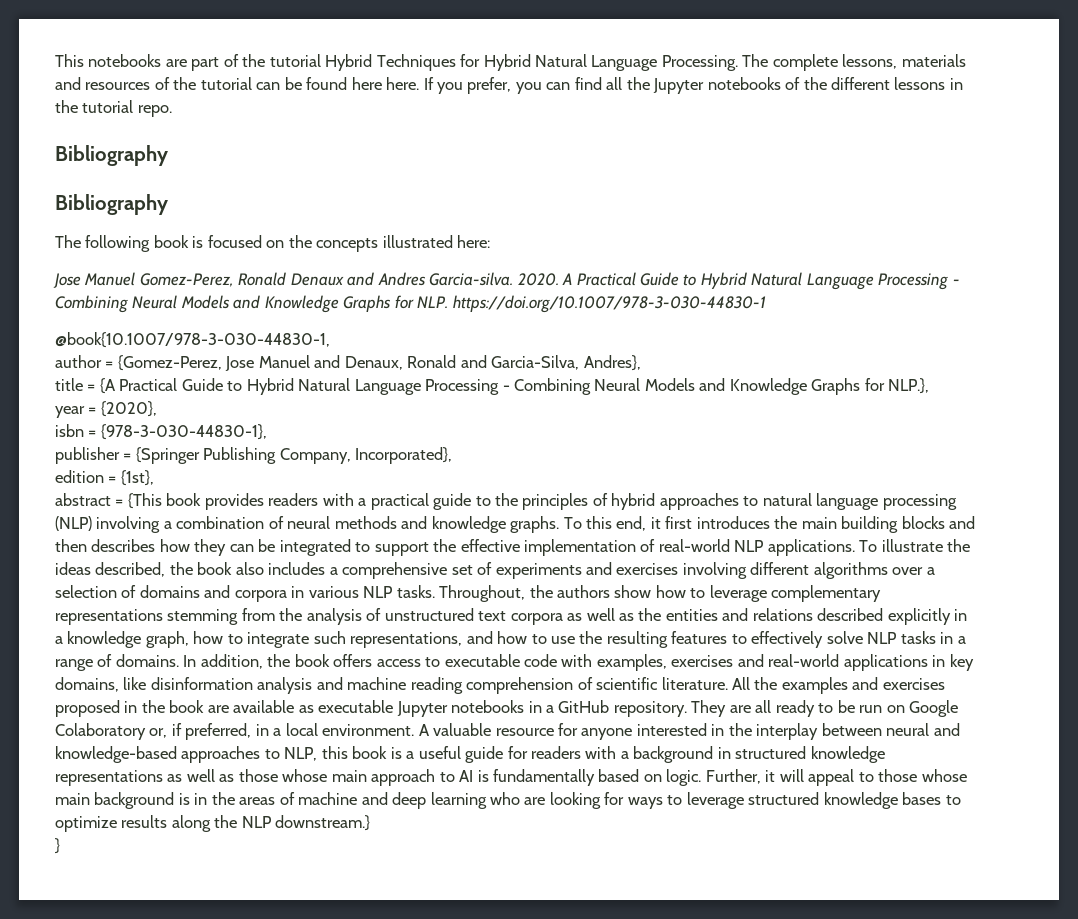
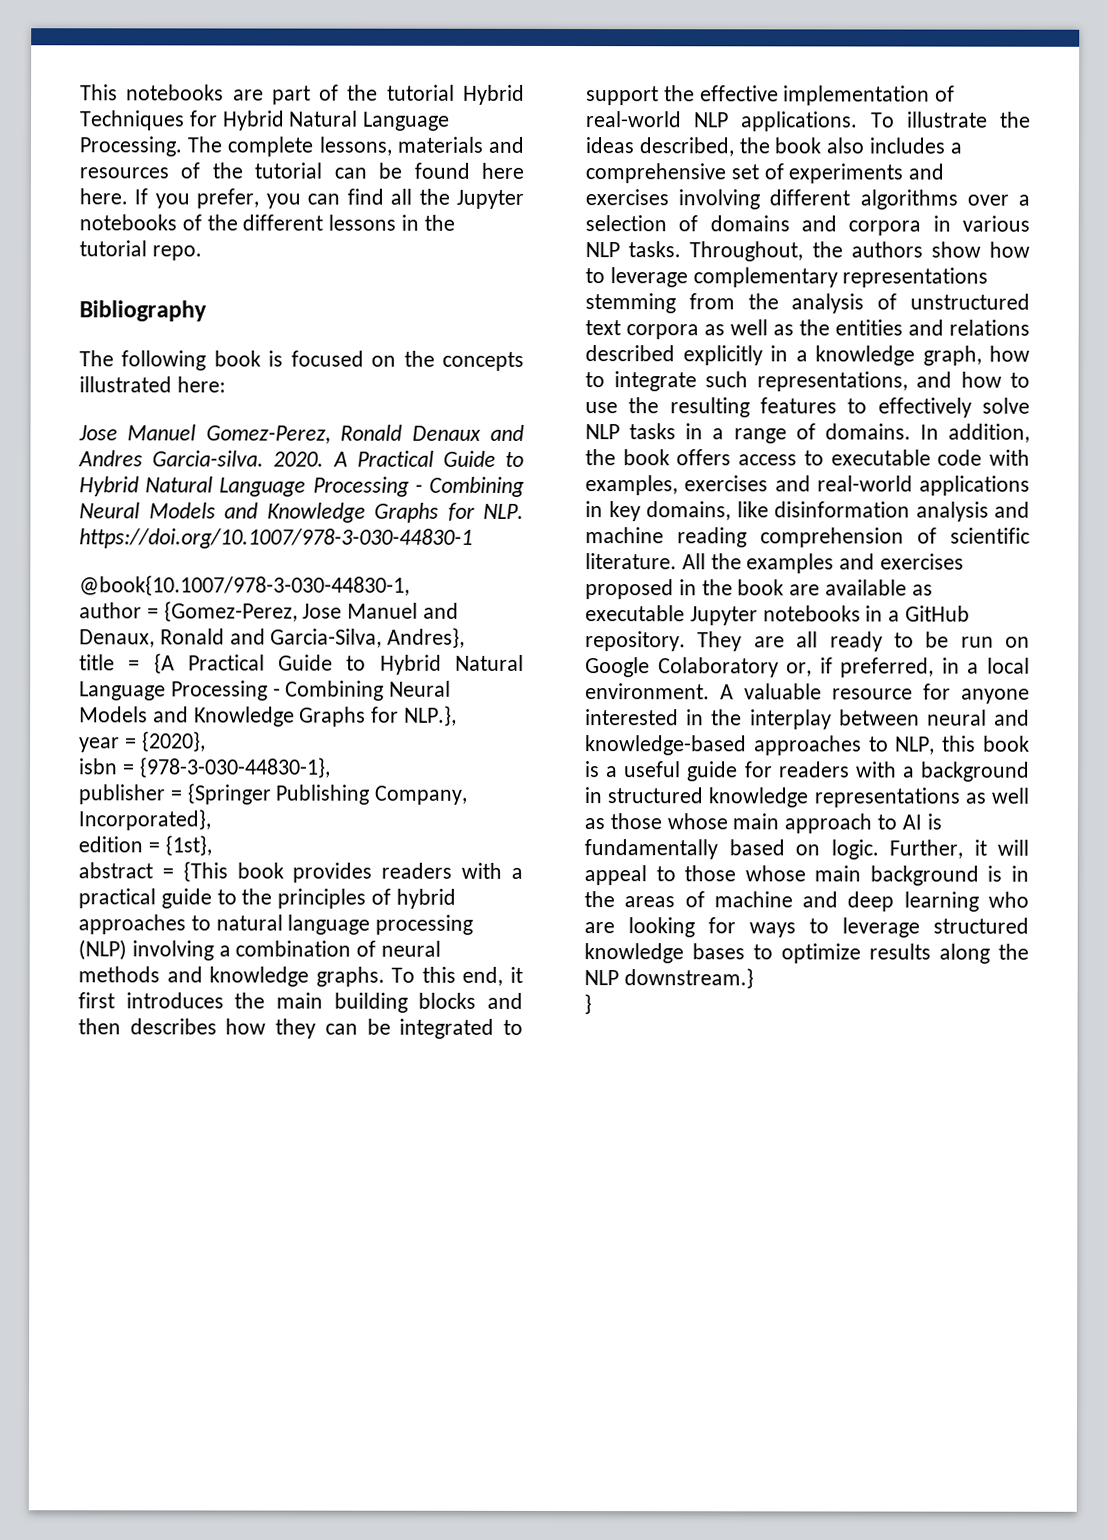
[55,194,168,215] // Bibliography -> (207, 311) none

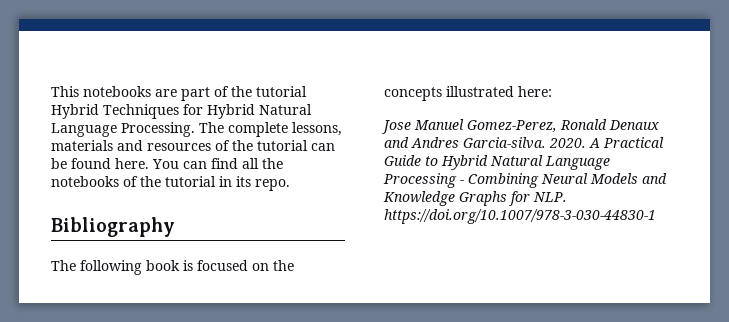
[481,162,524,179] [79,188,301,209] here here. If you prefer, you -> [115,158,179,169] here. You
[456,189,524,209] Jupyter -> (283, 163) none
[242,214,455,231] [79,240,147,257] different lessons in the tutorial -> [165,176,251,187] tutorial in its
[79,575,410,596] [79,601,460,622] [79,627,466,648] [79,653,524,675] [79,680,452,701] [79,705,458,727] [79,731,206,753] [78,757,331,778] [78,783,468,805] [78,809,211,831] [78,835,212,856] [78,861,523,883] [78,888,456,909] [78,914,474,935] [78,939,442,961] [78,966,523,987] [78,992,523,1013] [78,1018,523,1039] [586,85,956,106] [586,111,1031,132] [585,137,962,157] [585,163,945,184] [585,189,1030,210] [585,215,1030,236] [585,241,1030,262] [585,267,989,288] [585,293,1030,314] [585,319,1030,340] [585,345,1030,366] [585,371,1030,392] [585,397,1030,418] [585,423,1030,444] [585,449,1030,466] [585,475,1030,496] [585,501,1030,522] [585,527,1030,548] [585,553,965,574] [585,579,933,600] [585,605,971,626] [585,631,1030,652] [585,657,1030,678] [585,683,1030,704] [585,709,1030,730] [585,735,1030,756] [584,761,1030,782] [584,787,1029,808] [584,813,942,834] [584,839,1029,860] [584,865,1029,886] [584,891,1029,912] [584,917,1029,938] [584,943,1029,964] [584,968,754,989] [584,994,592,1015] // @book{10.1007/978-3-030-44830-1, // author = {Gomez-Perez, Jose Manuel and Denaux, Ronald and Garcia-Silva, Andres}, // title = {A Practical Guide to Hybrid Natural Language Processing - Combining Neural Models and Knowledge Graphs for NLP.}, // year = {2020}, // isbn = {978-3-030-44830-1}, // publisher = {Springer Publishing Company, Incorporated}, // edition = {1st}, // abstract = {This book provides readers with a practical guide to the principles of hybrid approaches to natural language processing (NLP) involving a combination of neural methods and knowledge graphs. To this end, it first introduces the main building blocks and then describes how they can be integrated to support the effective implementation of real-world NLP applications. To illustrate the ideas described, the book also includes a comprehensive set of experiments and exercises involving different algorithms over a selection of domains and corpora in various NLP tasks. Throughout, the authors show how to leverage complementary representations stemming from the analysis of unstructured text corpora as well as the entities and relations described explicitly in a knowledge graph, how to integrate such representations, and how to use the resulting features to effectively solve NLP tasks in a range of domains. In addition, the book offers access to executable code with examples, exercises and real-world applications in key domains, like disinformation analysis and machine reading comprehension of scientific literature. All the examples and exercises proposed in the book are available as executable Jupyter notebooks in a GitHub repository. They are all ready to be run on Google Colaboratory or, if preferred, in a local environment. A valuable resource for anyone interested in the interplay between neural and knowledge-based approaches to NLP, this book is a useful guide for readers with a background in structured knowledge representations as well as those whose main approach to AI is fundamentally based on logic. Further, it will appeal to those whose main background is in the areas of machine and deep learning who are looking for ways to leverage structured knowledge bases to optimize results along the NLP downstream.} // } -> (656, 216) none

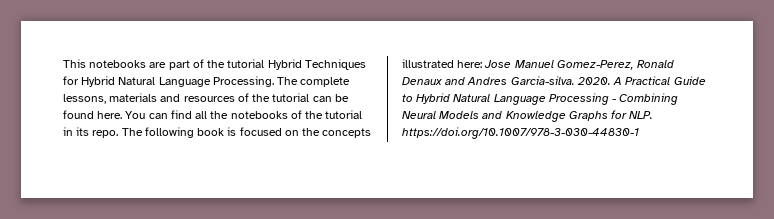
[51,217,175,237] // Bibliography // -> (119, 134) none
(552, 91) // -> (483, 64) none

